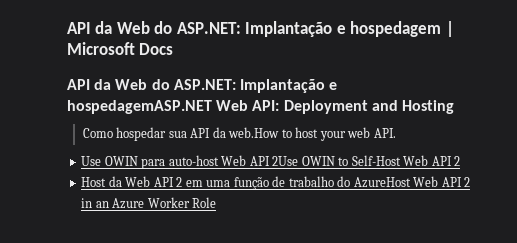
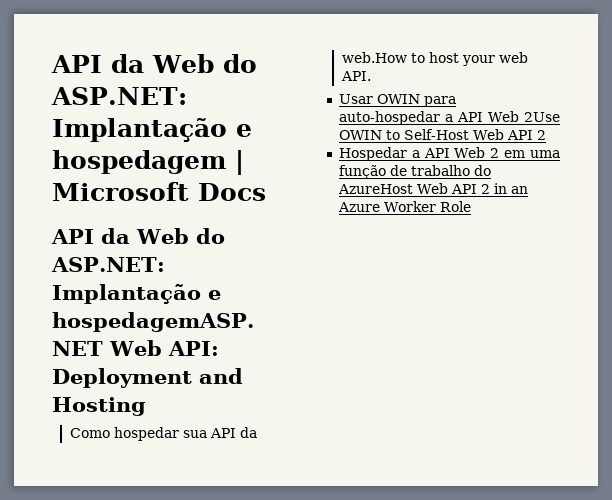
[81,156,102,166] Use -> [338,94,373,104] Usar
[168,155,270,166] auto-host Web API -> [338,111,519,125] auto-hospedar a API Web
[81,176,174,187] Host da Web API -> [338,147,486,161] Hospedar a API Web

